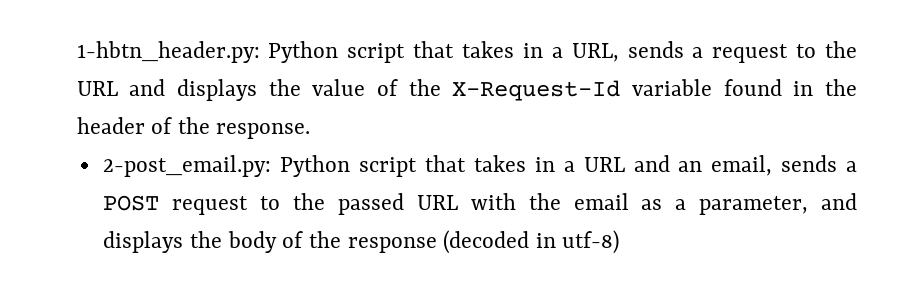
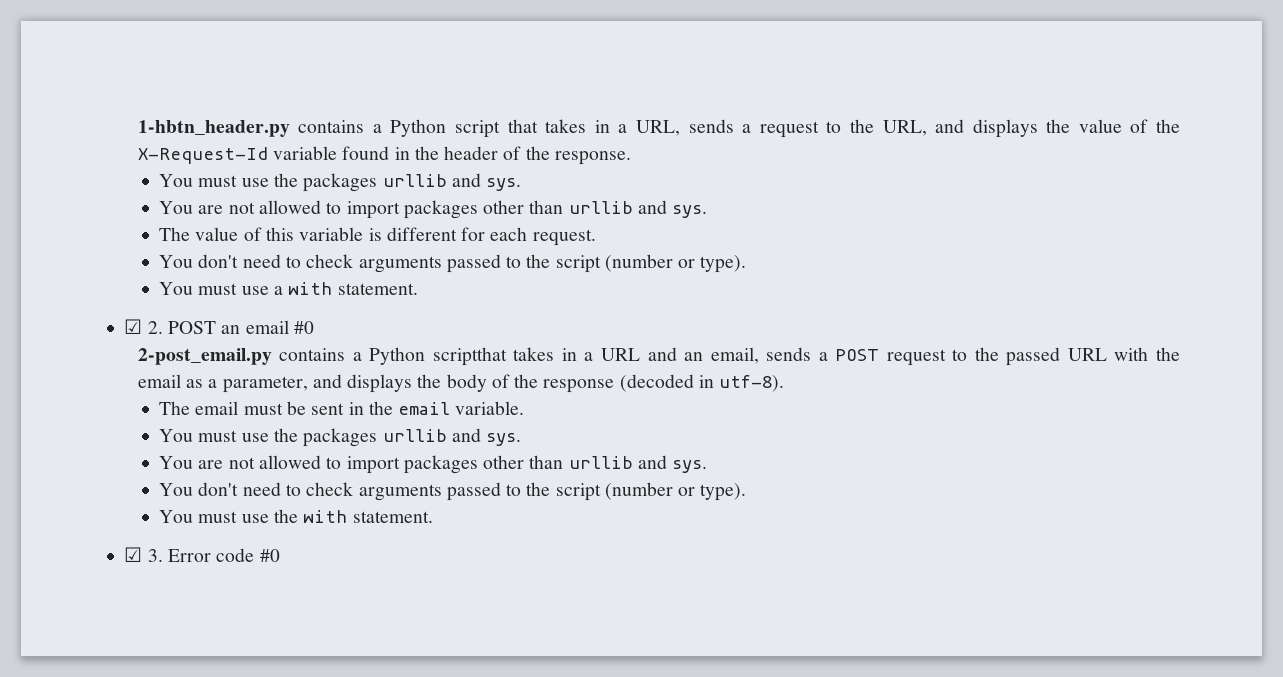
[76,41,260,63] 1-hbtn_header.py: -> [137,120,382,137] 1-hbtn_header.py contains a
[76,81,118,96] URL -> [882,120,927,136] URL,
[103,155,467,177] 2-post_email.py: Python script that -> [159,173,522,192] [159,200,708,219] [159,227,596,246] [159,254,747,273] [159,282,418,295] [124,319,314,334] [137,347,507,366] You must use the packages urllib and sys. // You are not allowed to import packages other than urllib and sys. // The value of this variable is different for each request. // You don't need to check arguments passed to the script (number or type). // You must use a with statement. // ☑ 2. POST an email #0 // 2-post_email.py contains a Python scriptthat
[562,230,620,254] utf-8) -> [719,375,785,392] [159,401,525,415] [159,428,522,447] [159,455,708,474] [159,482,747,501] [159,509,433,523] [124,547,280,562] utf-8). // The email must be sent in the email variable. // You must use the packages urllib and sys. // You are not allowed to import packages other than urllib and sys. // You don't need to check arguments passed to the script (number or type). // You must use the with statement. // ☑ 3. Error code #0

